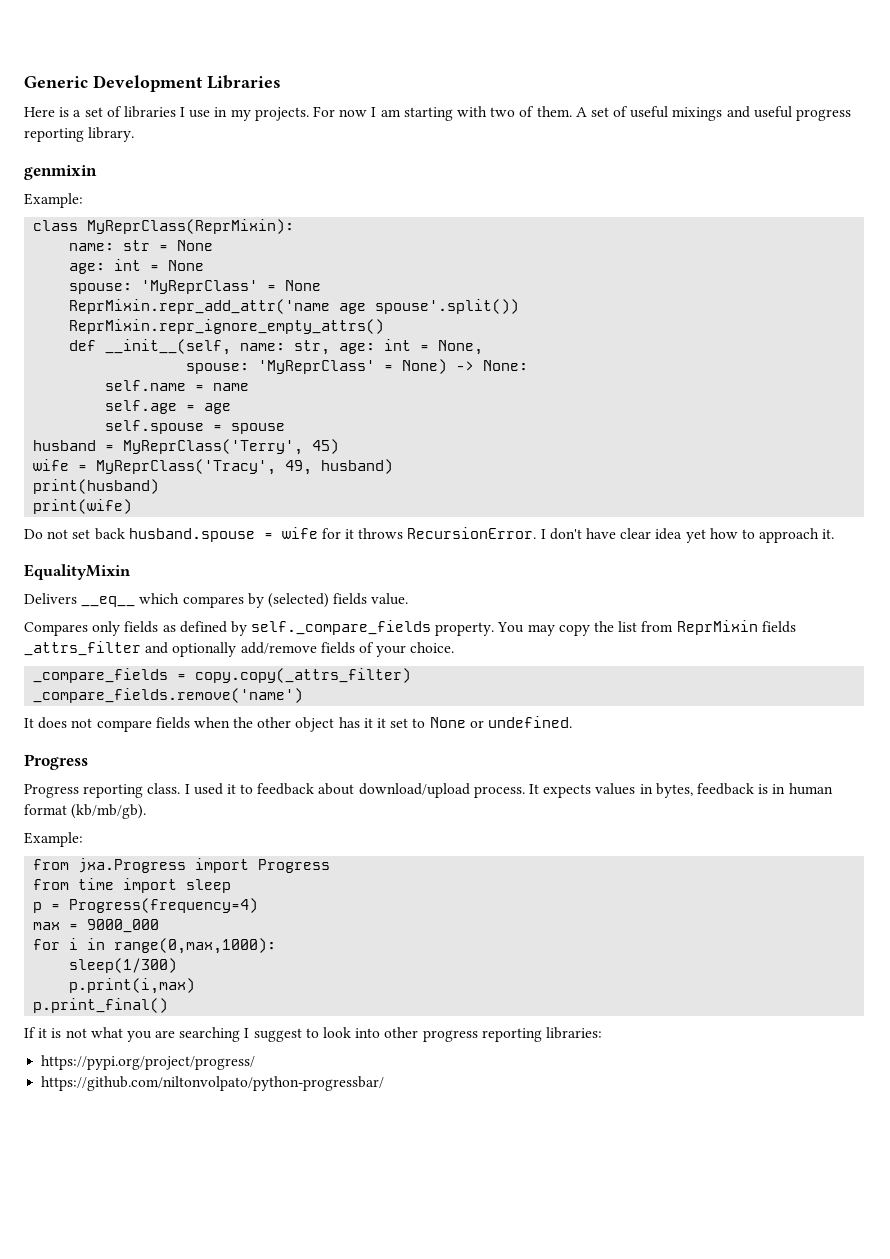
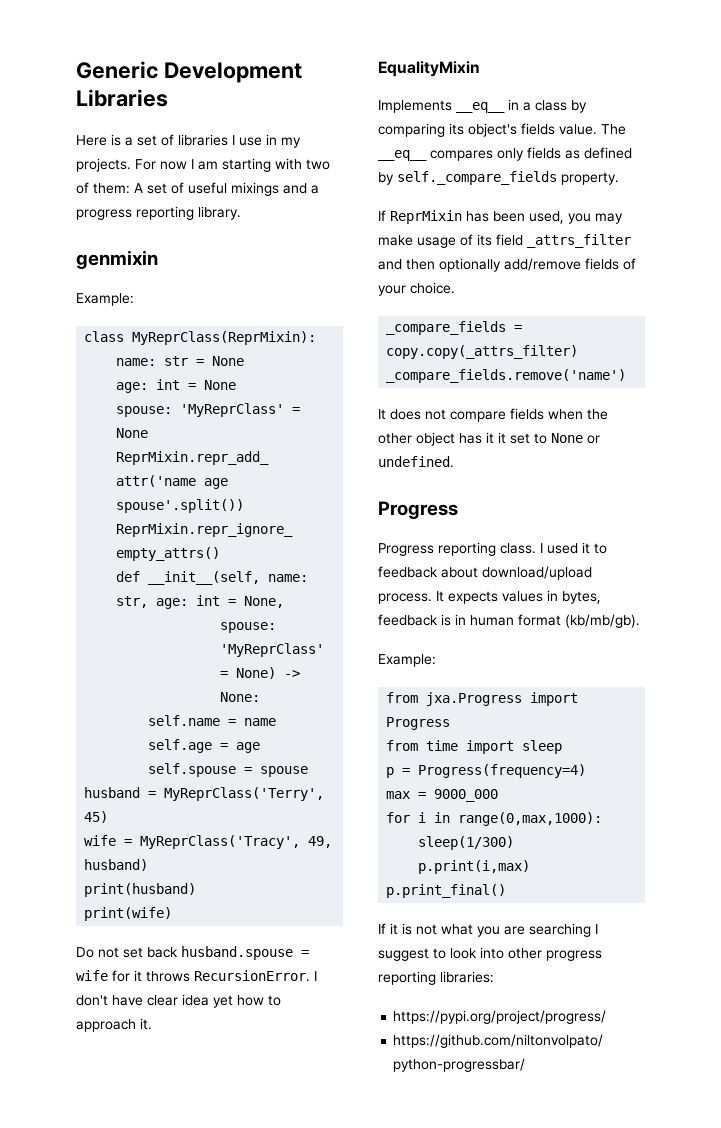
[536,106,572,117] them. -> [93,183,130,194] them:
[753,106,792,118] useful -> [311,185,319,194] a
[24,593,329,608] Delivers __eq__ which compares by (selected) -> [378,99,587,113] [378,123,517,137] Implements __eq__ in a class by comparing its object's
[24,622,88,636] // Compares -> [601,124,626,135] [378,150,493,161] The __eq__ compares
[497,620,796,636] You may copy the list from ReprMixin fields -> [378,210,623,224] [378,234,523,248] // If ReprMixin has been used, you may make usage of its field
(169, 648) none -> [406,259,435,270] then

